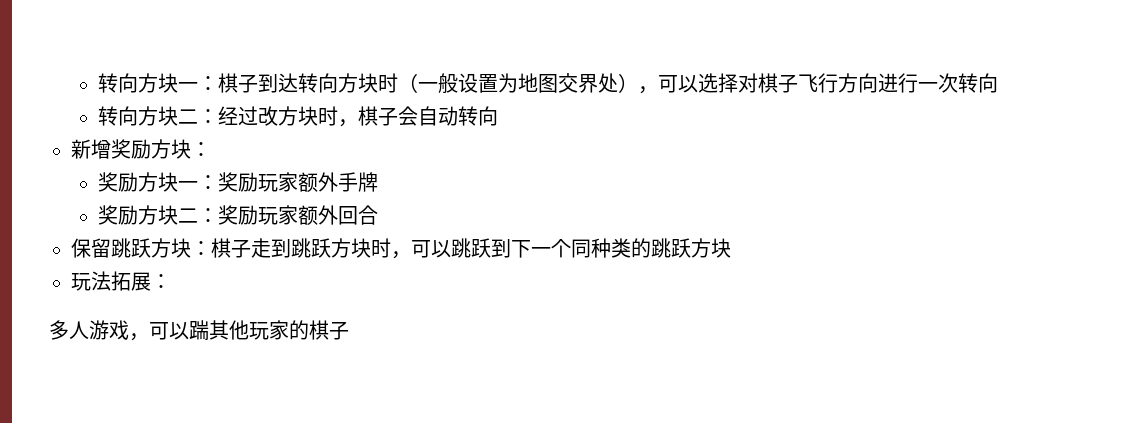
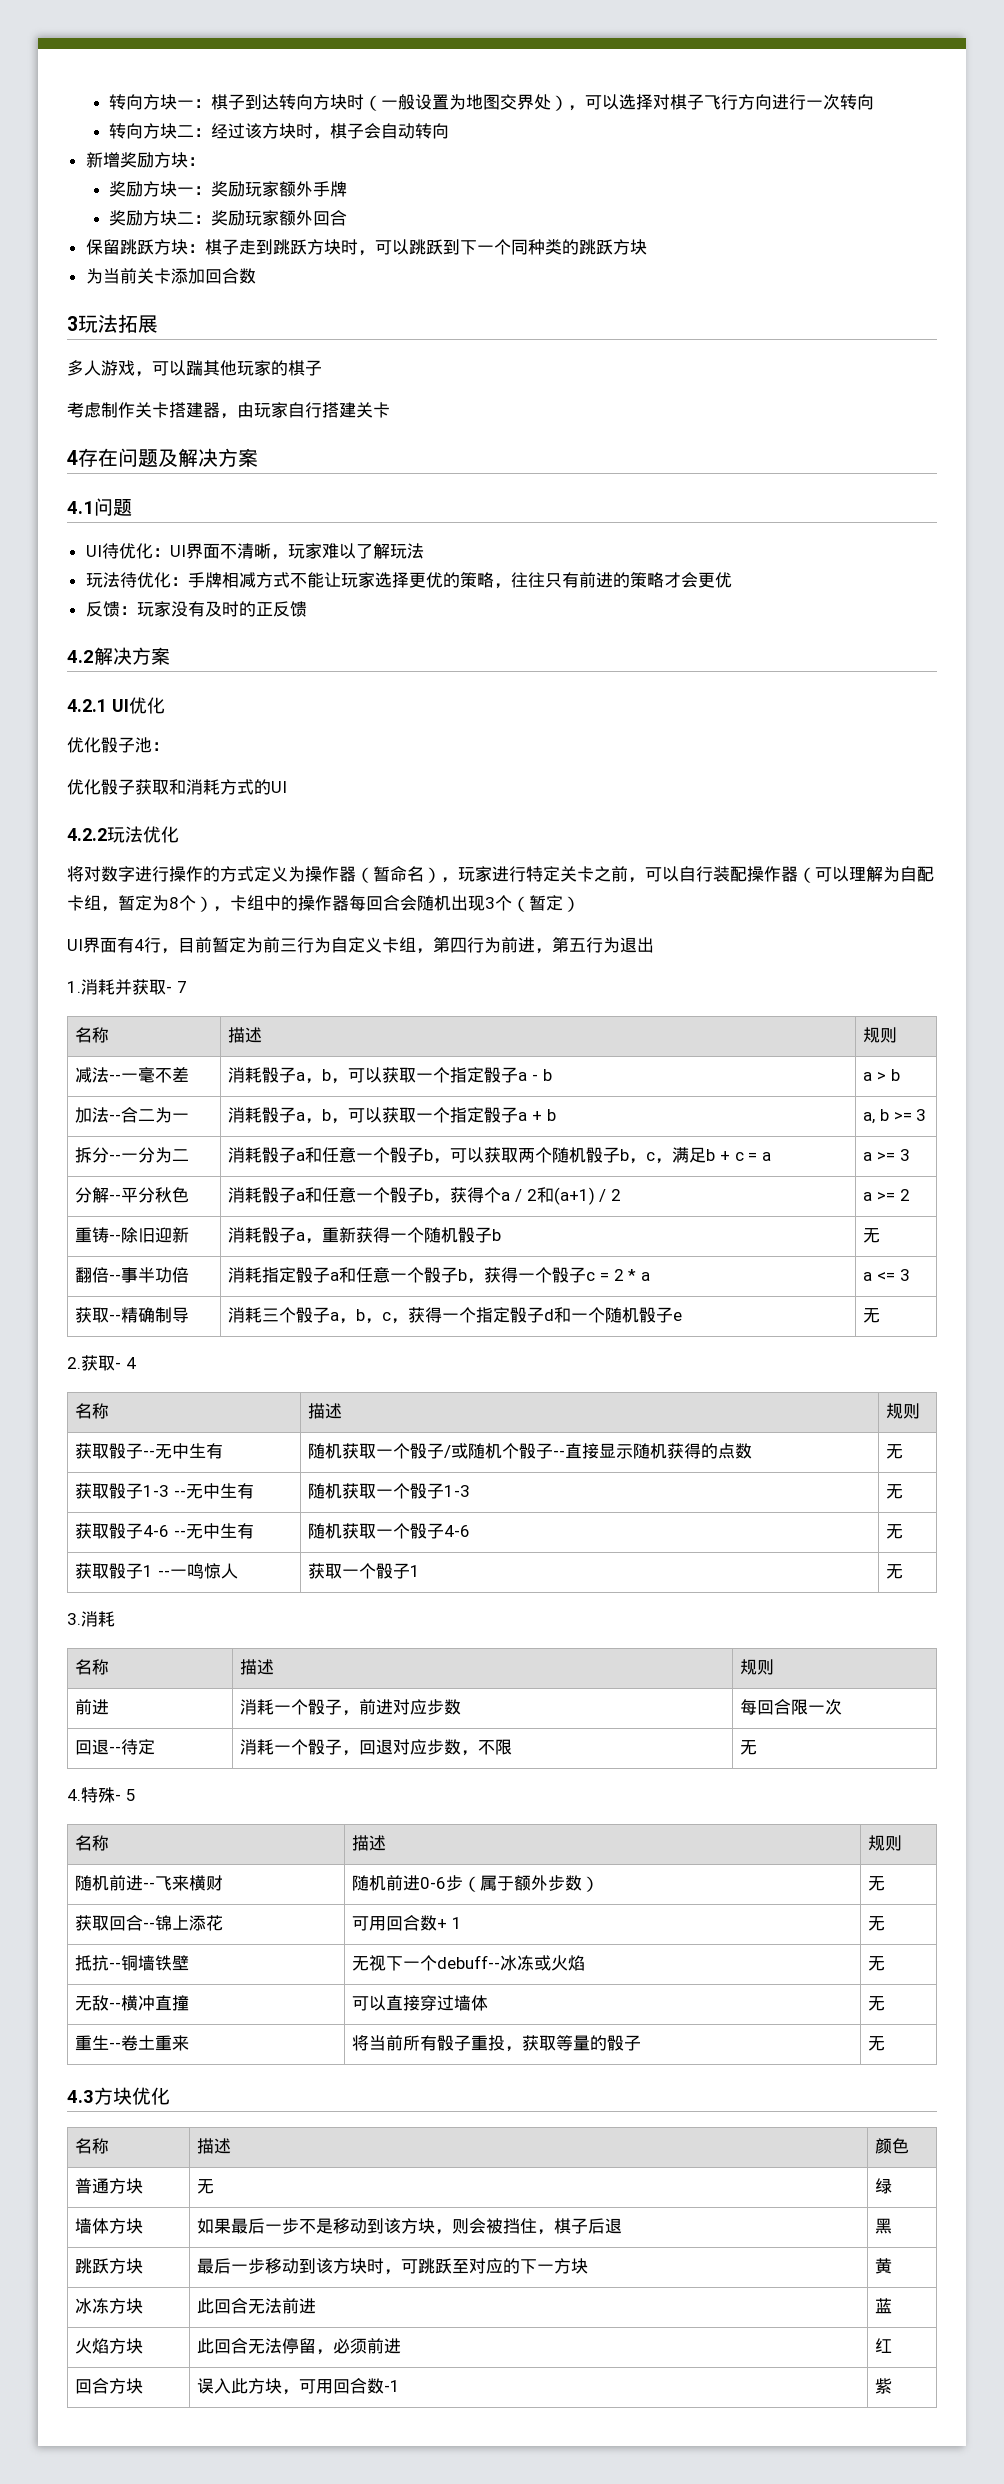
[258,106,279,126] 改 -> [245,123,263,139] 该
(731, 248) none -> [85,268,256,284] [67,316,78,331] 为当前关卡添加回合数 // 3
[151,274,171,289] ： -> (158, 324) none
(349, 330) none -> [67,402,390,419] [67,448,258,467] [67,498,132,516] [85,543,424,560] [85,572,732,589] [85,601,307,617] [67,647,170,665] [67,697,165,714] [67,737,169,753] [67,779,287,795] [67,826,179,843] [67,866,934,883] [67,895,580,912] [67,937,654,954] [67,979,187,995] [75,1027,110,1043] [228,1027,263,1043] [863,1027,898,1043] [75,1066,190,1083] [228,1067,552,1084] [863,1069,900,1081] [75,1107,190,1123] [228,1107,556,1124] [863,1109,927,1124] [75,1147,190,1163] [228,1147,771,1164] [863,1149,910,1161] [75,1187,190,1203] [228,1187,621,1205] [863,1189,910,1201] [75,1227,190,1243] [228,1227,502,1244] [863,1228,881,1243] [75,1267,190,1283] [228,1267,650,1284] [863,1269,910,1281] [75,1307,190,1323] [228,1307,683,1324] [863,1308,881,1323] [67,1355,136,1371] [75,1403,110,1419] [308,1403,343,1419] [886,1403,921,1419] [75,1443,224,1459] [308,1443,753,1459] [886,1444,904,1459] [75,1483,254,1499] [308,1483,471,1499] [886,1484,904,1499] [75,1523,254,1539] [308,1523,471,1539] [886,1524,904,1539] [75,1563,238,1579] [308,1563,421,1579] [886,1564,904,1579] [67,1611,115,1627] [75,1659,110,1675] [240,1659,275,1675] [740,1659,775,1675] [75,1699,110,1715] [240,1699,462,1716] [740,1699,843,1715] [75,1739,156,1755] [240,1739,513,1756] [740,1740,758,1755] [67,1787,136,1803] [75,1835,110,1851] [352,1835,387,1851] [868,1835,903,1851] [75,1875,224,1891] [352,1875,600,1892] [868,1876,886,1891] [75,1915,224,1931] [352,1915,462,1931] [868,1916,886,1931] [75,1955,190,1971] [352,1955,586,1971] [868,1956,886,1971] [75,1995,190,2011] [352,1995,489,2011] [868,1996,886,2011] [75,2035,190,2051] [352,2035,642,2052] [868,2036,886,2051] [67,2087,170,2105] [75,2138,110,2154] [197,2138,232,2154] [875,2138,910,2154] [75,2178,144,2194] [197,2179,215,2194] [875,2178,893,2194] [75,2218,144,2234] [197,2218,623,2235] [875,2218,893,2234] [75,2258,144,2274] [197,2258,589,2275] [875,2258,893,2274] [75,2298,144,2314] [197,2298,317,2314] [875,2298,893,2314] [75,2338,144,2354] [197,2338,402,2355] [875,2338,893,2353] [75,2378,144,2394] [197,2378,401,2395] [875,2378,893,2394] // 考虑制作关卡搭建器，由玩家自行搭建关卡 // 4存在问题及解决方案 // 4.1问题 // UI待优化：UI界面不清晰，玩家难以了解玩法 // 玩法待优化：手牌相减方式不能让玩家选择更优的策略，往往只有前进的策略才会更优 // 反馈：玩家没有及时的正反馈 // 4.2解决方案 // 4.2.1 UI优化 // 优化骰子池： // 优化骰子获取和消耗方式的UI // 4.2.2玩法优化 // 将对数字进行操作的方式定义为操作器（暂命名），玩家进行特定关卡之前，可以自行装配操作器（可以理解为自配卡组，暂定为8个），卡组中的操作器每回合会随机出现3个（暂定） // UI界面有4行，目前暂定为前三行为自定义卡组，第四行为前进，第五行为退出 // 1.消耗并获取- 7 // 名称 | 描述 | 规则 // 减法--一毫不差 | 消耗骰子a，b，可以获取一个指定骰子a - b | a > b // 加法--合二为一 | 消耗骰子a，b，可以获取一个指定骰子a + b | a, b >= 3 // 拆分--一分为二 | 消耗骰子a和任意一个骰子b，可以获取两个随机骰子b，c，满足b + c = a | a >= 3 // 分解--平分秋色 | 消耗骰子a和任意一个骰子b，获得个a / 2和(a+1) / 2 | a >= 2 // 重铸--除旧迎新 | 消耗骰子a，重新获得一个随机骰子b | 无 // 翻倍--事半功倍 | 消耗指定骰子a和任意一个骰子b，获得一个骰子c = 2 * a | a <= 3 // 获取--精确制导 | 消耗三个骰子a，b，c，获得一个指定骰子d和一个随机骰子e | 无 // 2.获取- 4 // 名称 | 描述 | 规则 // 获取骰子--无中生有 | 随机获取一个骰子/或随机个骰子--直接显示随机获得的点数 | 无 // 获取骰子1-3 --无中生有 | 随机获取一个骰子1-3 | 无 // 获取骰子4-6 --无中生有 | 随机获取一个骰子4-6 | 无 // 获取骰子1 --一鸣惊人 | 获取一个骰子1 | 无 // 3.消耗 // 名称 | 描述 | 规则 // 前进 | 消耗一个骰子，前进对应步数 | 每回合限一次 // 回退--待定 | 消耗一个骰子，回退对应步数，不限 | 无 // 4.特殊- 5 // 名称 | 描述 | 规则 // 随机前进--飞来横财 | 随机前进0-6步（属于额外步数） | 无 // 获取回合--锦上添花 | 可用回合数+ 1 | 无 // 抵抗--铜墙铁壁 | 无视下一个debuff--冰冻或火焰 | 无 // 无敌--横冲直撞 | 可以直接穿过墙体 | 无 // 重生--卷土重来 | 将当前所有骰子重投，获取等量的骰子 | 无 // 4.3方块优化 // 名称 | 描述 | 颜色 // 普通方块 | 无 | 绿 // 墙体方块 | 如果最后一步不是移动到该方块，则会被挡住，棋子后退 | 黑 // 跳跃方块 | 最后一步移动到该方块时，可跳跃至对应的下一方块 | 黄 // 冰冻方块 | 此回合无法前进 | 蓝 // 火焰方块 | 此回合无法停留，必须前进 | 红 // 回合方块 | 误入此方块，可用回合数-1 | 紫

